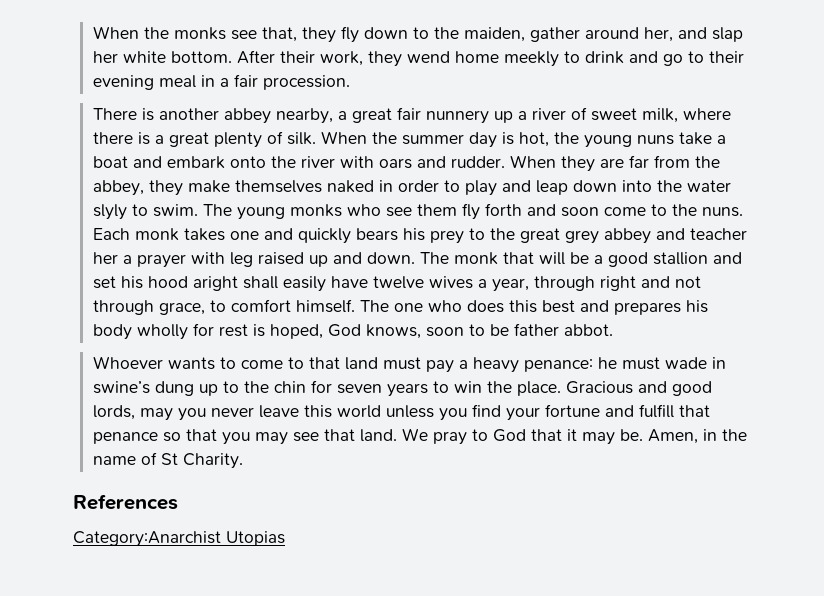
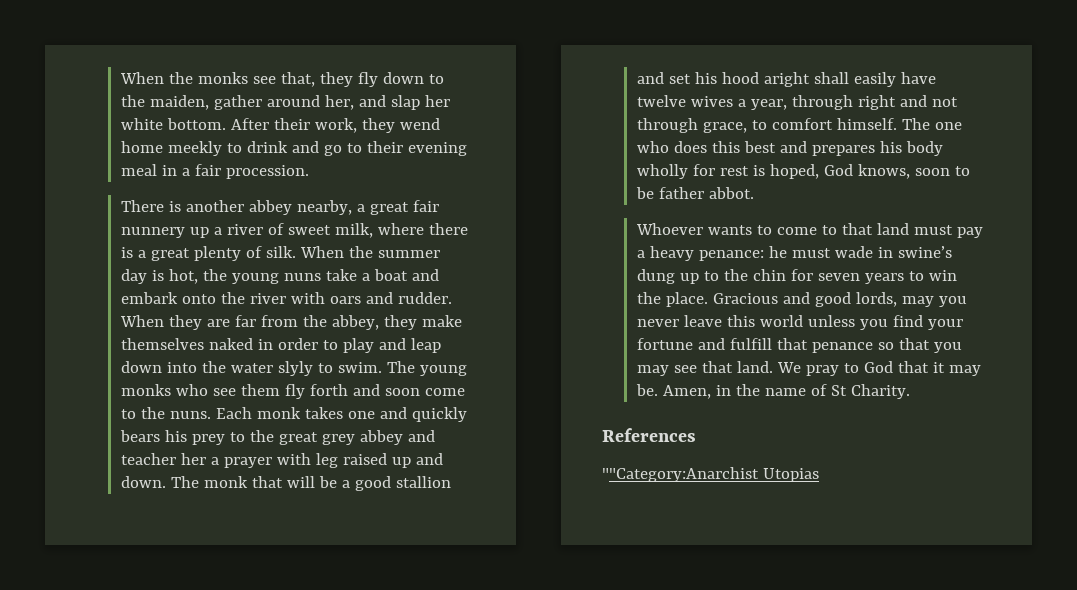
[73,531,221,547] Category:Anarchist -> [602,467,759,482] ""Category:Anarchist

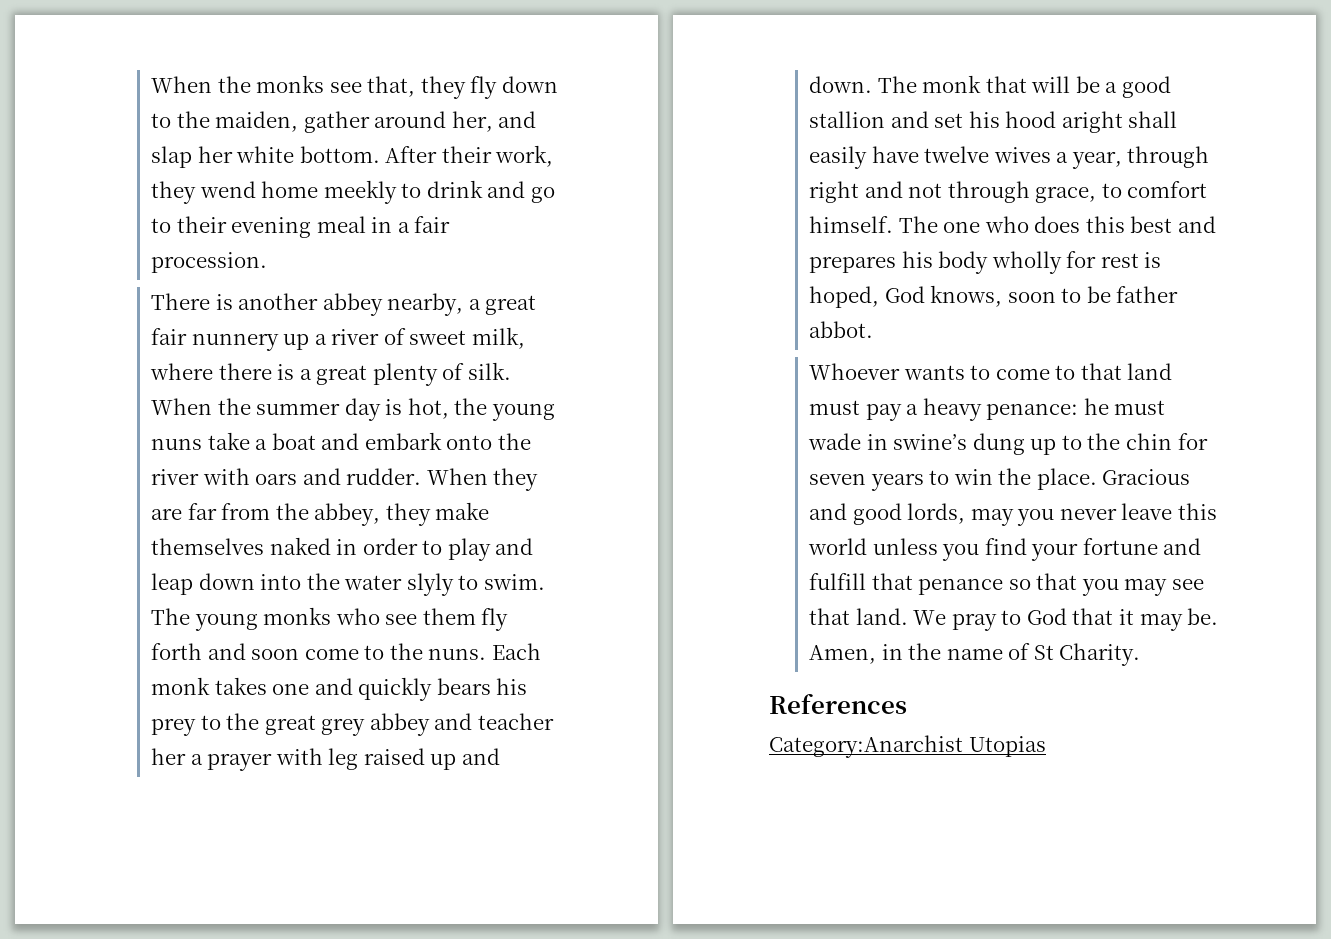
[602,467,759,482] ""Category:Anarchist -> [769,735,963,758] Category:Anarchist

